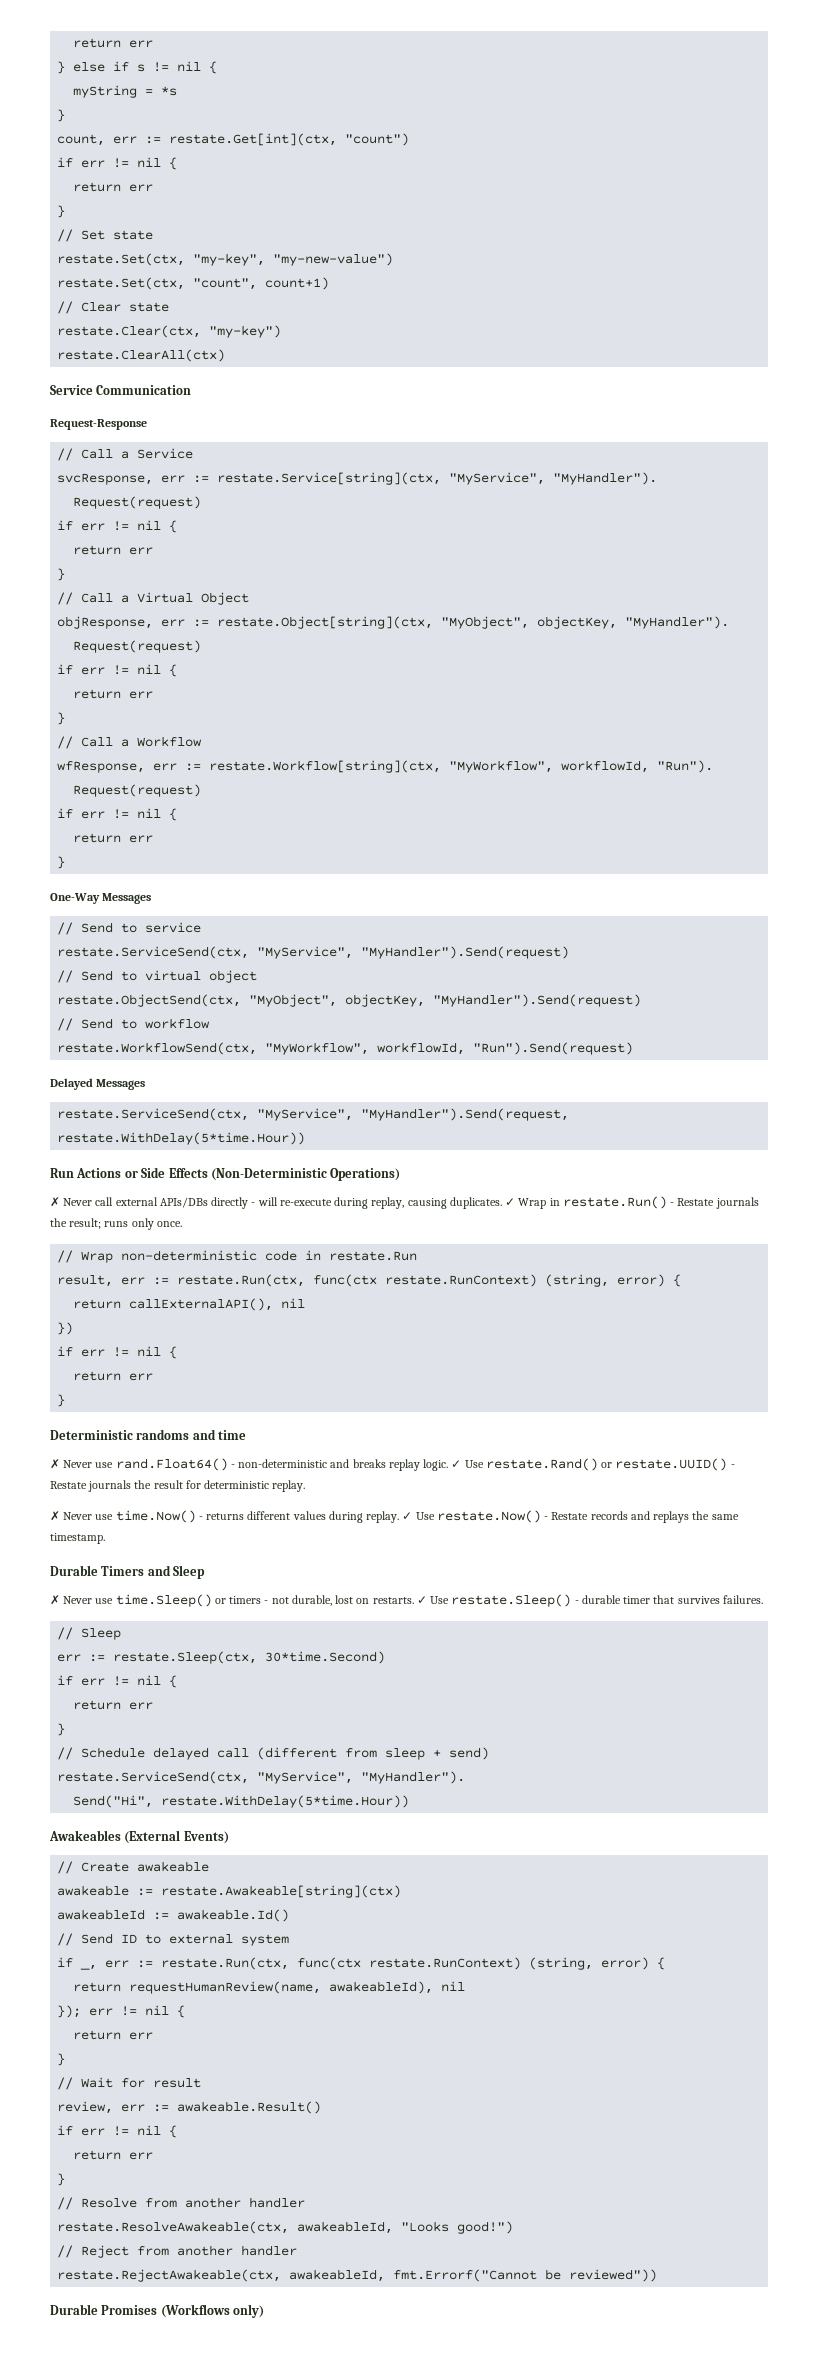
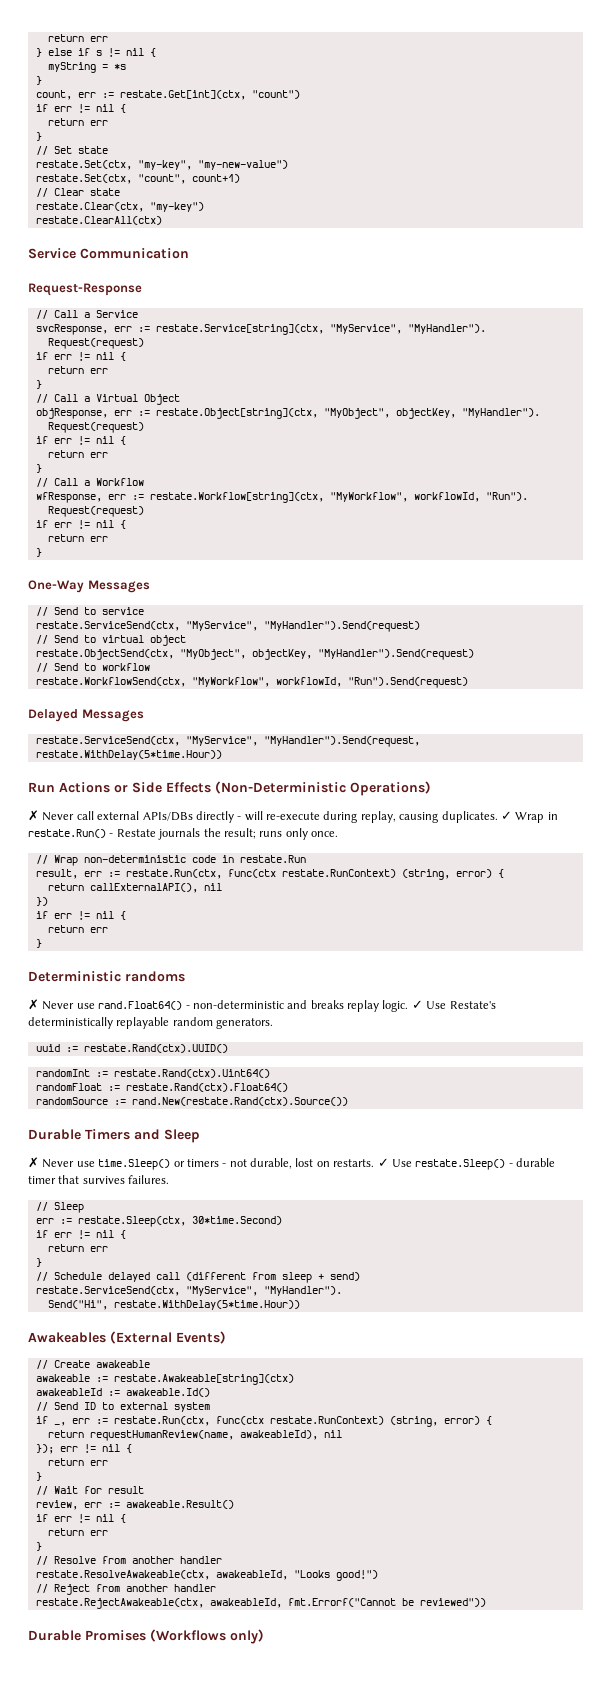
[192,1429,247,1440] and time -> (185, 976) none
[485,1458,735,1471] [50,1480,306,1492] [50,1510,739,1523] [50,1533,105,1544] restate.Rand() or restate.UUID() - Restate journals the result for deterministic replay. // ✗ Never use time.Now() - returns different values during replay. ✓ Use restate.Now() - Restate records and replays the same timestamp. -> [449,1001,496,1009] [28,1017,274,1029] [35,1044,228,1053] [35,1069,270,1078] [35,1083,288,1092] [35,1097,348,1106] Restate's deterministically replayable random generators. // uuid := restate.Rand(ctx).UUID() // randomInt := restate.Rand(ctx).Uint64() // randomFloat := restate.Rand(ctx).Float64() // randomSource := rand.New(restate.Rand(ctx).Source())

